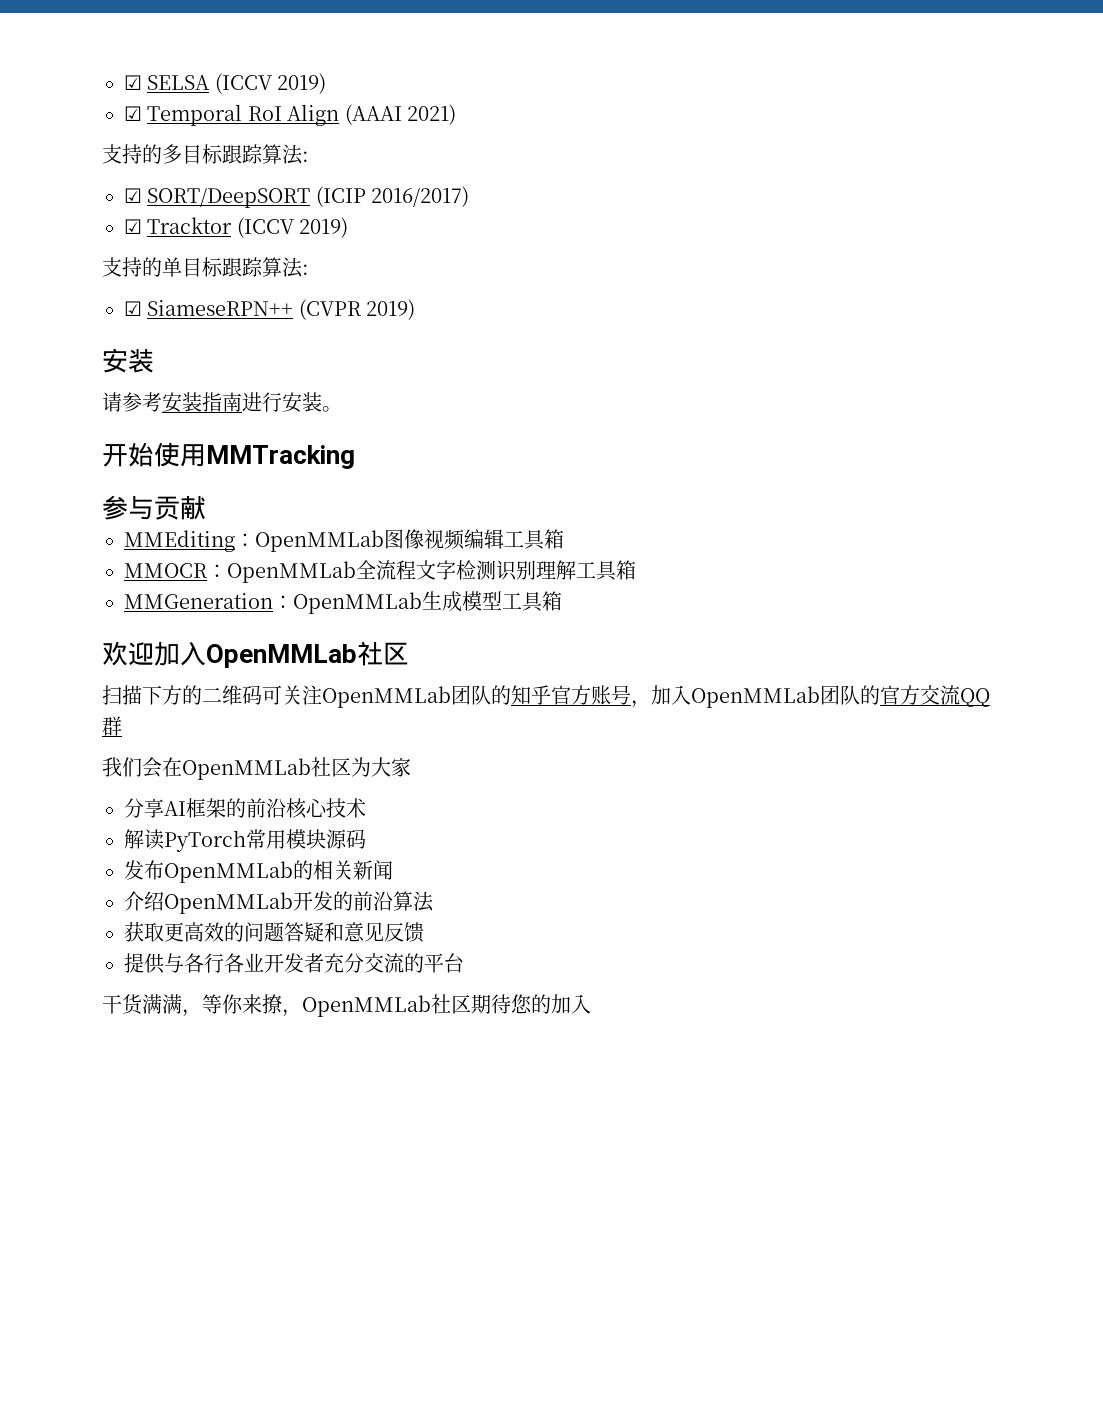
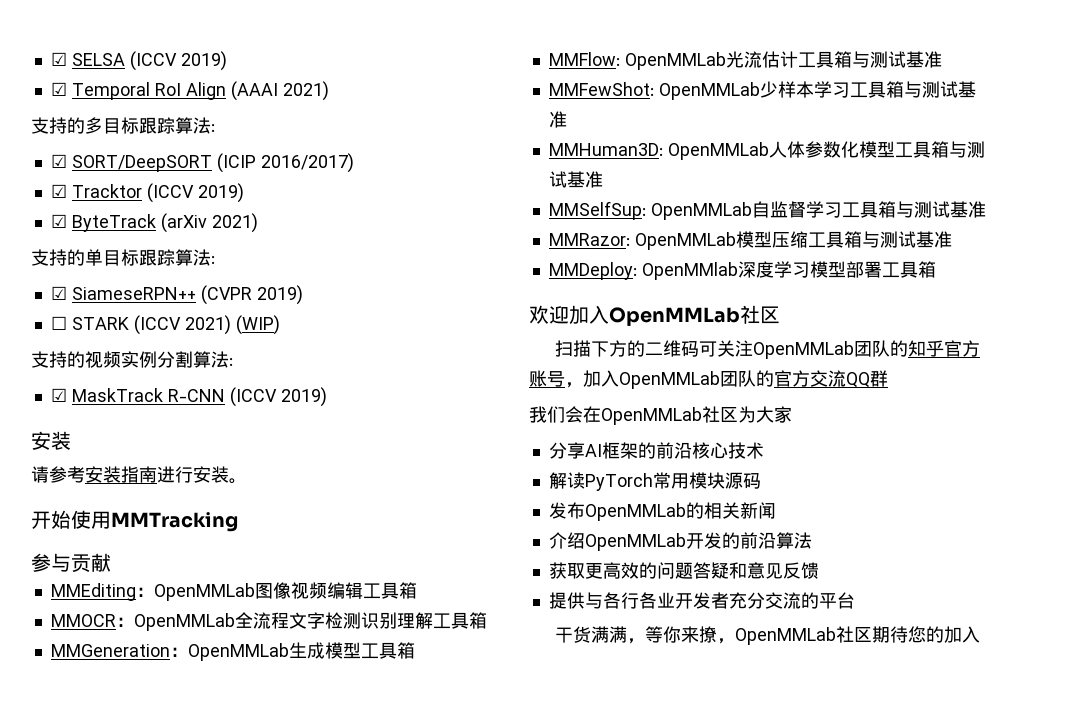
(349, 227) none -> [50,213,258,233] // ☑ ByteTrack (arXiv 2021)
(416, 309) none -> [50,315,280,335] [31,351,233,368] [50,387,327,407] // ☐ STARK (ICCV 2021) (WIP) // 支持的视频实例分割算法: // ☑ MaskTrack R-CNN (ICCV 2019)
(562, 601) none -> [548,51,942,70] [548,81,976,100] [548,111,567,128] [548,141,985,160] [548,171,603,188] [548,201,986,220] [548,231,952,250] [548,261,936,280] // MMFlow: OpenMMLab光流估计工具箱与测试基准 // MMFewShot: OpenMMLab少样本学习工具箱与测试基准 // MMHuman3D: OpenMMLab人体参数化模型工具箱与测试基准 // MMSelfSup: OpenMMLab自监督学习工具箱与测试基准 // MMRazor: OpenMMLab模型压缩工具箱与测试基准 // MMDeploy: OpenMMlab深度学习模型部署工具箱

